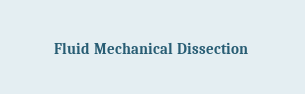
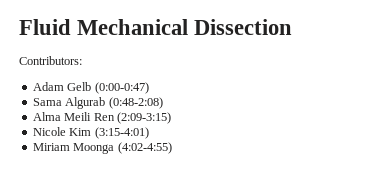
(248, 48) none -> [19,56,82,65] [32,82,149,94] [32,97,163,109] [32,112,171,124] [32,127,149,139] [32,142,172,154] // Contributors: // Adam Gelb (0:00-0:47) // Sama Algurab (0:48-2:08) // Alma Meili Ren (2:09-3:15) // Nicole Kim (3:15-4:01) // Miriam Moonga (4:02-4:55)

